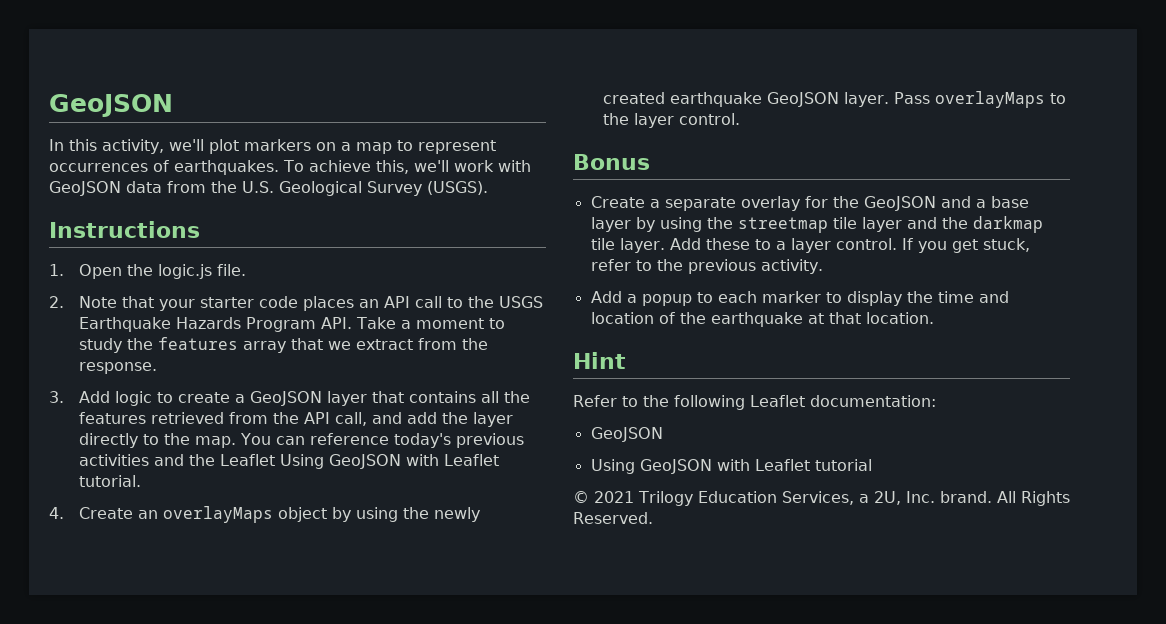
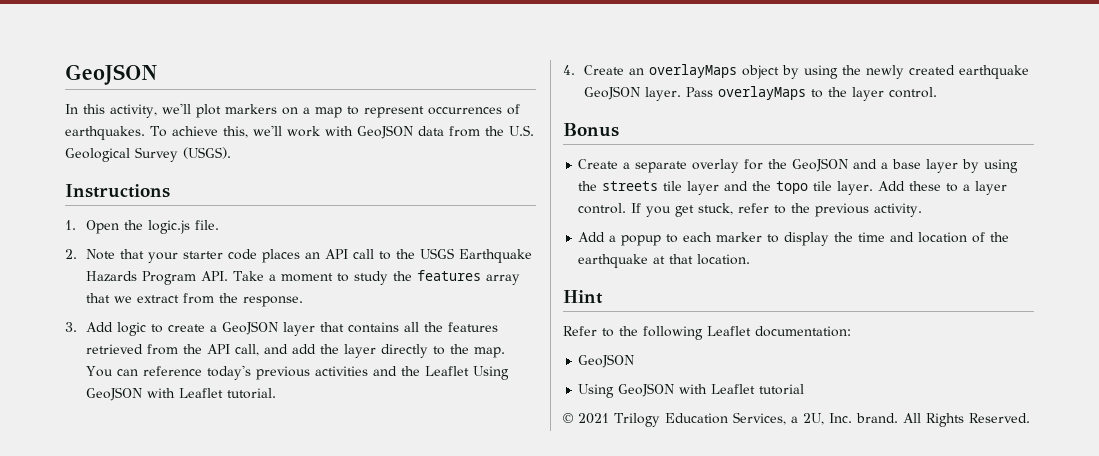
[737,217,828,233] streetmap -> [602,181,659,191] streets
[972,216,1043,233] darkmap -> [776,181,809,194] topo

